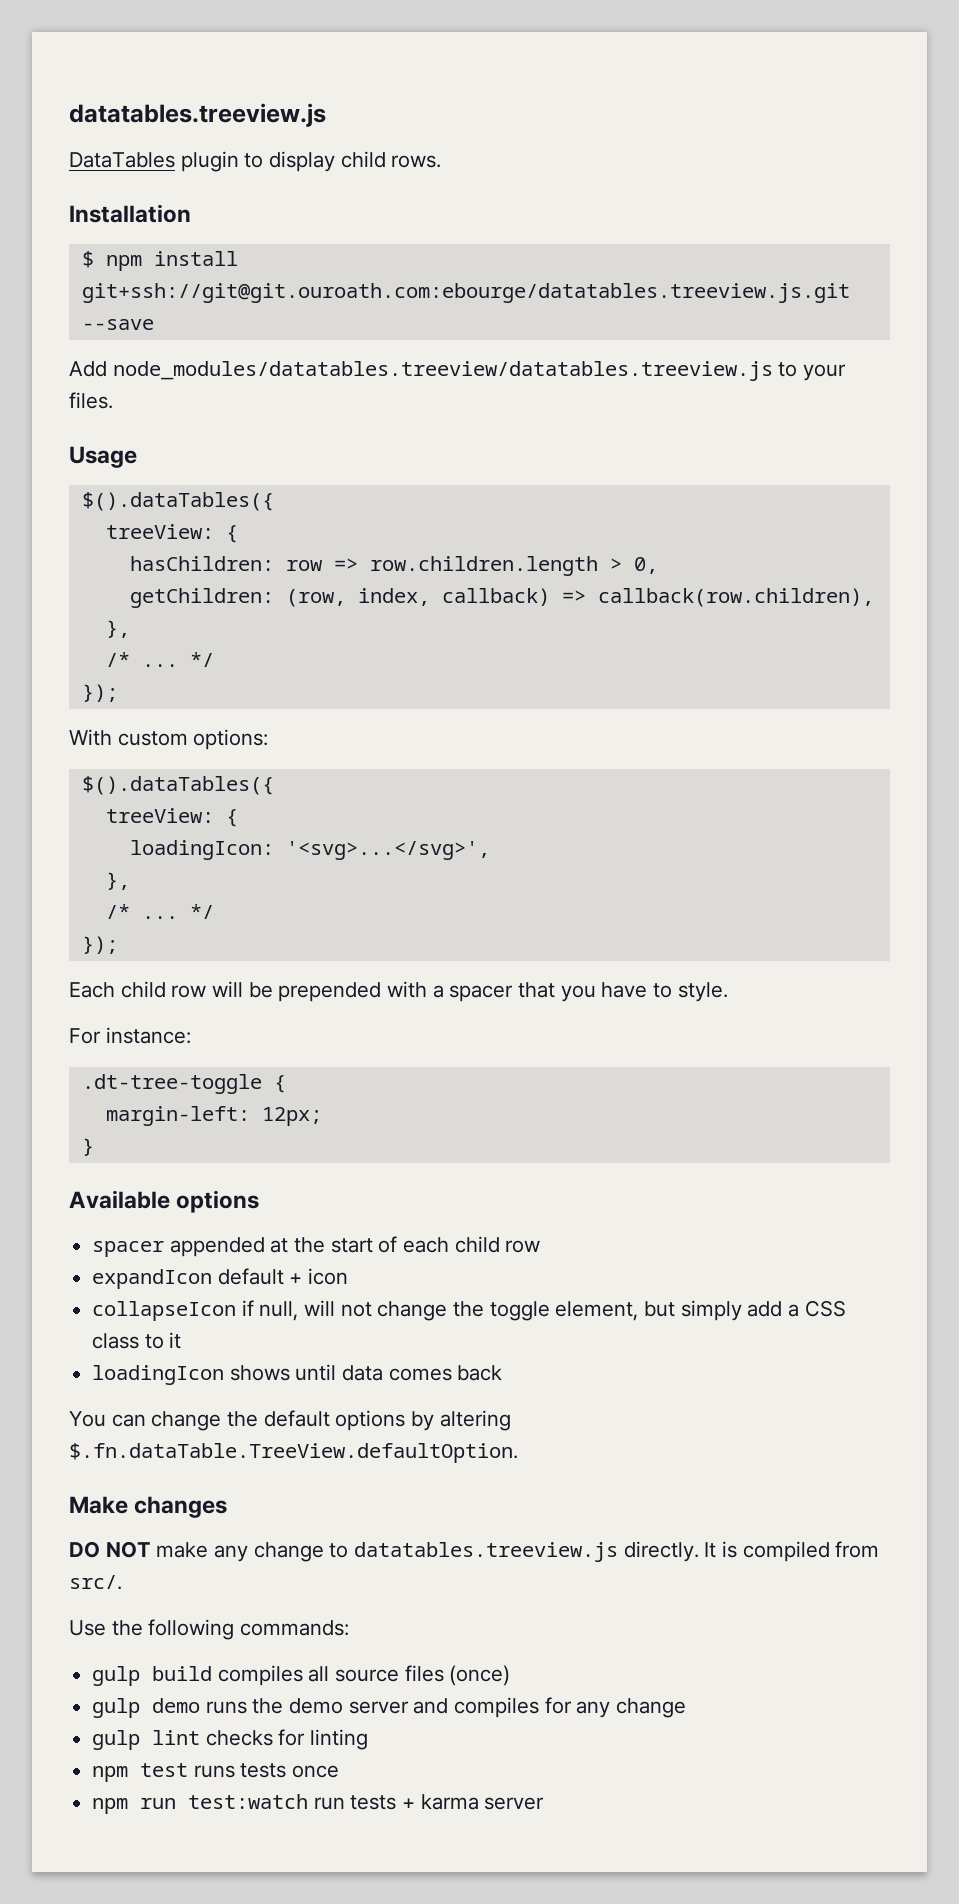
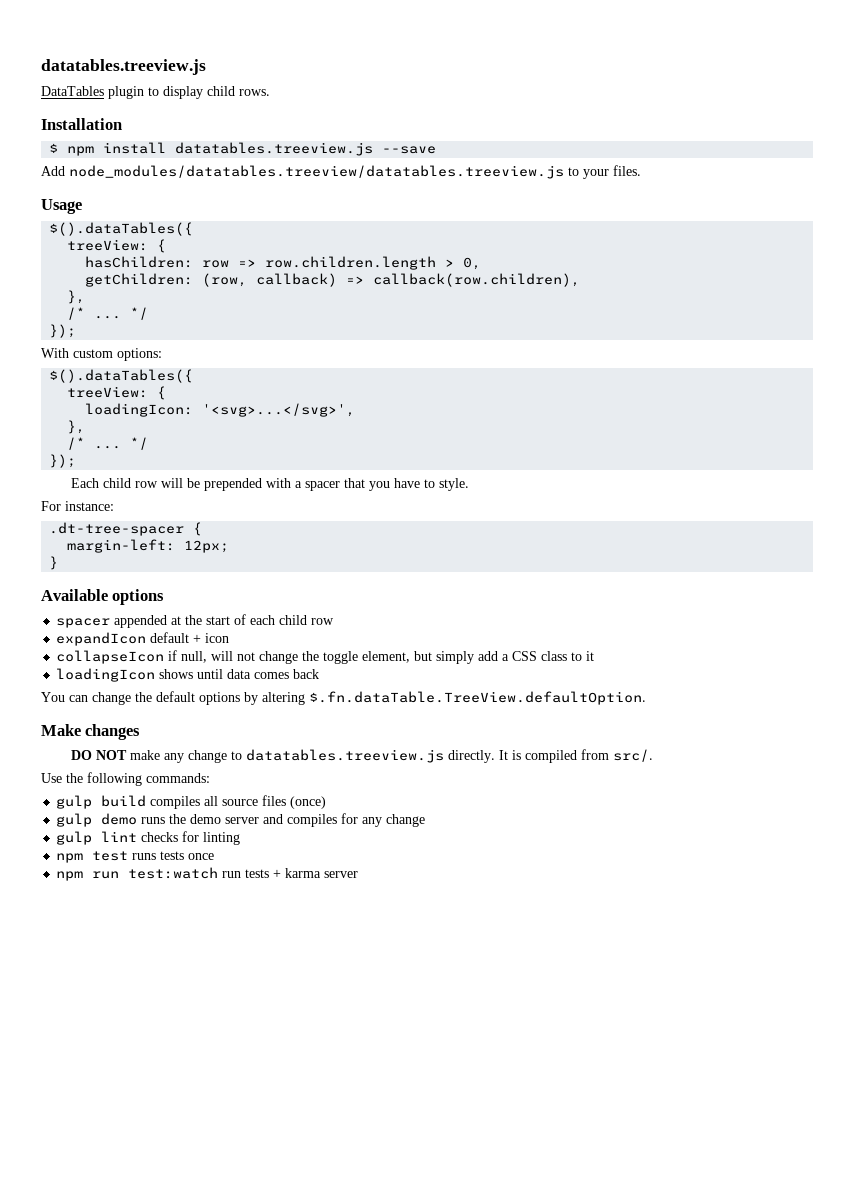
[81,283,850,303] git+ssh://git@git.ouroath.com:ebourge/datatables.treeview.js.git -> [175,142,374,156] datatables.treeview.js
[357,588,430,606] index, -> (248, 280) none
[81,1074,262,1094] .dt-tree-toggle -> [49,522,185,536] .dt-tree-spacer

